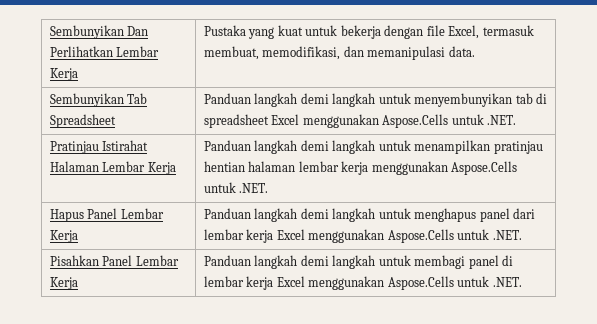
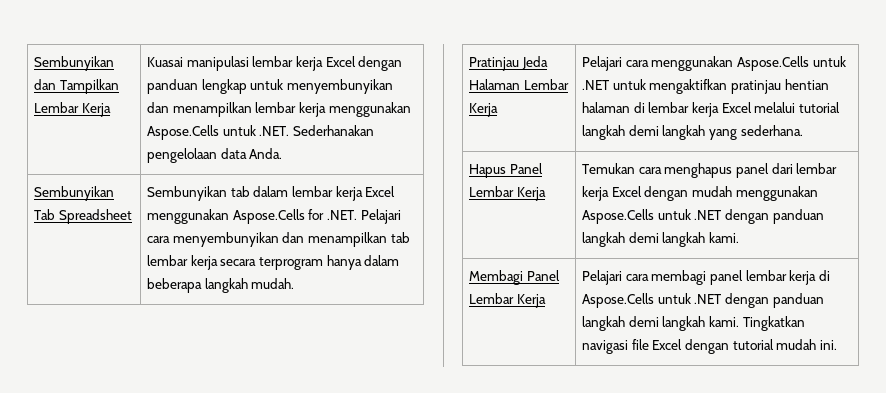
[49,25,149,39] [49,46,160,57] [49,68,78,81] [203,25,534,39] [203,46,475,60] [49,93,148,107] [49,114,116,128] [203,93,548,107] [203,114,517,128] [49,140,149,154] [49,161,176,175] [203,140,543,154] [203,161,296,172] Sembunyikan Dan Perlihatkan Lembar Kerja | Pustaka yang kuat untuk bekerja dengan file Excel, termasuk membuat, memodifikasi, dan memanipulasi data. // Sembunyikan Tab Spreadsheet | Panduan langkah demi langkah untuk menyembunyikan tab di spreadsheet Excel menggunakan Aspose.Cells untuk .NET. // Pratinjau Istirahat Halaman Lembar Kerja | Panduan langkah demi langkah untuk menampilkan pratinjau hentian halaman -> [34,56,115,71] [34,79,119,94] [34,102,111,117] [147,56,403,71] [147,79,394,94] [147,102,252,117] Sembunyikan dan Tampilkan Lembar Kerja | Kuasai manipulasi lembar kerja Excel dengan panduan lengkap untuk menyembunyikan dan menampilkan
(269, 188) none -> [293,125,375,136] [147,148,283,163] [34,186,115,201] [34,209,132,224] [147,186,396,201] [147,209,401,224] [147,232,410,247] [147,255,400,270] [147,278,295,293] [469,56,548,71] [469,79,569,90] [469,103,499,117] [582,56,846,71] [582,79,829,94] [582,102,841,117] [582,125,803,140] Sederhanakan pengelolaan data Anda. // Sembunyikan Tab Spreadsheet | Sembunyikan tab dalam lembar kerja Excel menggunakan Aspose.Cells for .NET. Pelajari cara menyembunyikan dan menampilkan tab lembar kerja secara terprogram hanya dalam beberapa langkah mudah. // Pratinjau Jeda Halaman Lembar Kerja | Pelajari cara menggunakan Aspose.Cells untuk .NET untuk mengaktifkan pratinjau hentian halaman di lembar kerja Excel melalui tutorial langkah demi langkah yang sederhana.
[203,208,411,222] Panduan langkah demi langkah untuk -> [582,163,662,174] Temukan cara
[308,229,522,243] [49,255,179,266] [49,277,78,290] [203,255,514,269] [203,276,522,290] menggunakan Aspose.Cells untuk .NET. // Pisahkan Panel Lembar Kerja | Panduan langkah demi langkah untuk membagi panel di lembar kerja Excel menggunakan Aspose.Cells untuk .NET. -> [644,186,818,201] [582,209,824,224] [582,232,740,247] [469,270,560,285] [469,293,546,308] [582,270,831,285] [582,293,824,308] [582,316,805,331] [582,339,838,354] dengan mudah menggunakan Aspose.Cells untuk .NET dengan panduan langkah demi langkah kami. // Membagi Panel Lembar Kerja | Pelajari cara membagi panel lembar kerja di Aspose.Cells untuk .NET dengan panduan langkah demi langkah kami. Tingkatkan navigasi file Excel dengan tutorial mudah ini.

